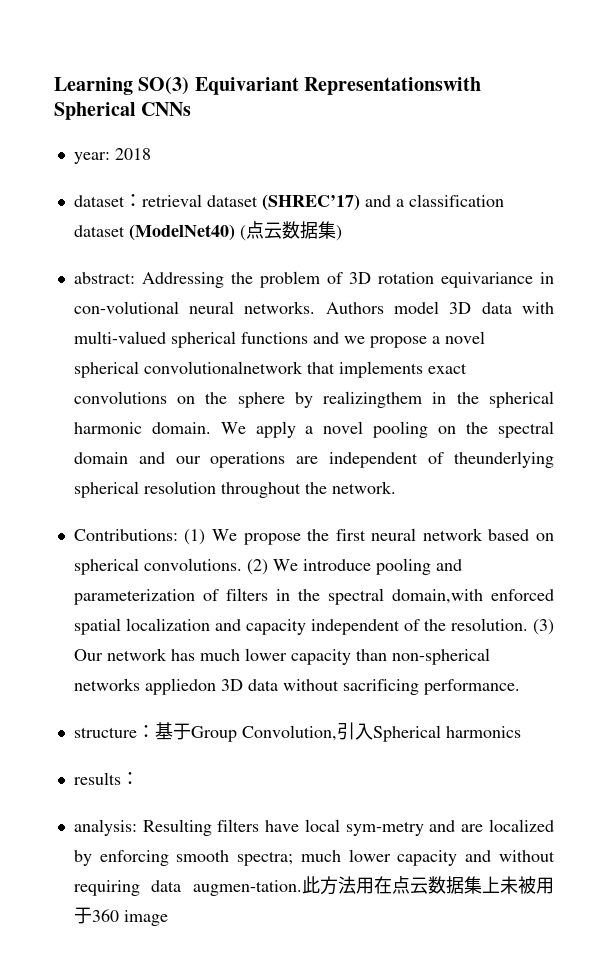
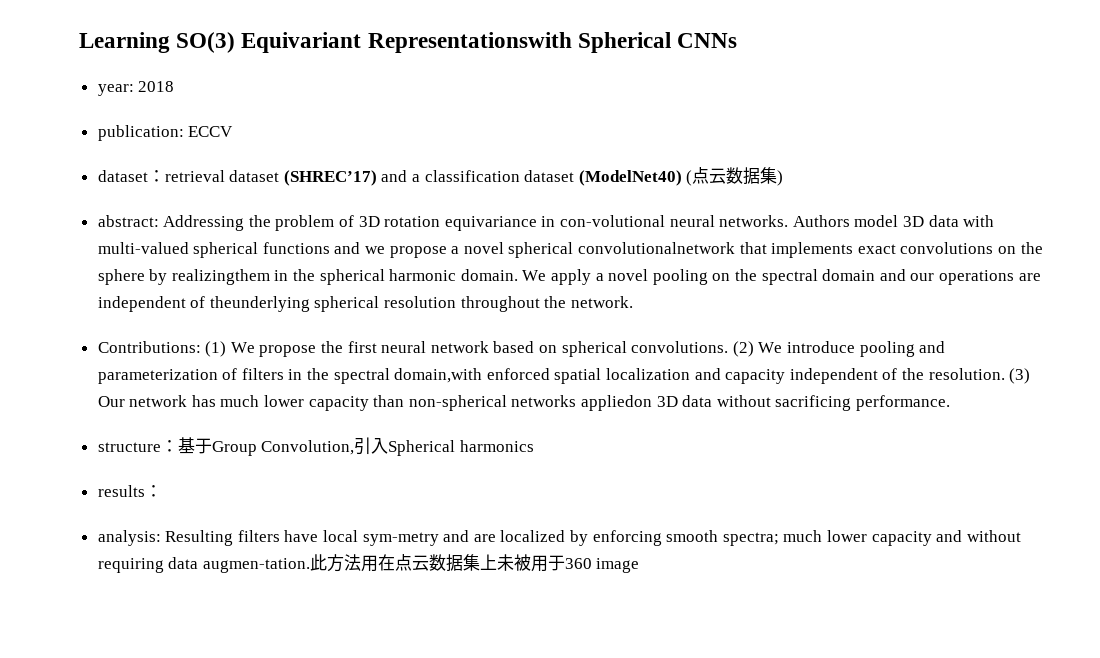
(151, 154) none -> [97,125,234,141] // publication: ECCV

